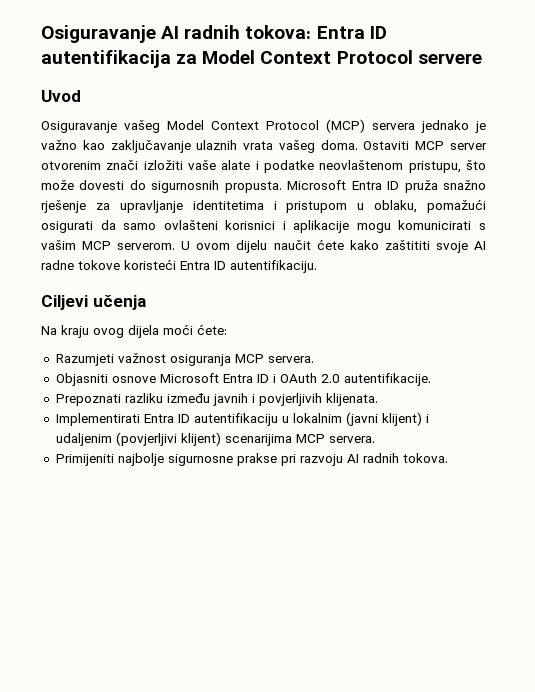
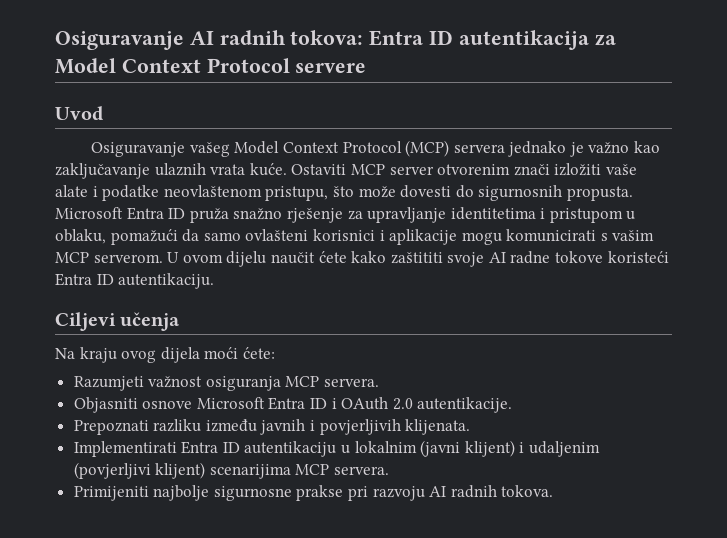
[41,50,171,68] autentifikacija -> [458,30,589,50] autentikacija
[278,140,358,153] vašeg doma. -> [249,163,287,176] kuće.
[41,221,93,233] osigurati -> (178, 237) none
[230,260,317,273] autentifikaciju. -> [118,273,215,289] autentikaciju.
[343,373,431,386] autentifikacije. -> [417,397,513,413] autentikacije.
[193,413,278,426] autentifikaciju -> [244,441,337,457] autentikaciju

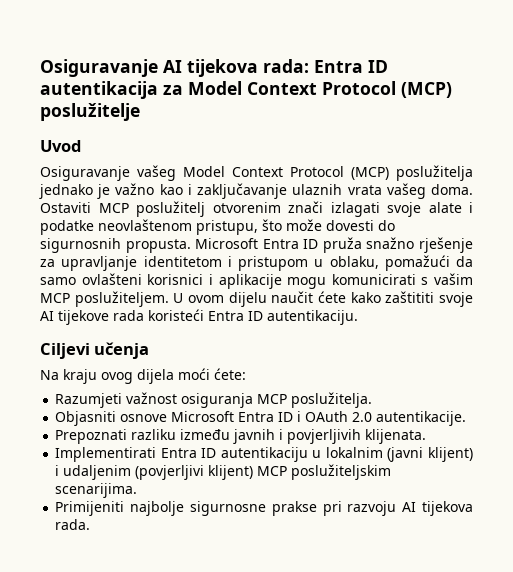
[219,30,364,45] radnih tokova: -> [187,59,309,77] tijekova rada:
[295,63,367,73] servere -> [401,82,452,98] [40,103,140,121] (MCP) poslužitelje
[453,144,505,153] servera -> [396,165,473,181] poslužitelja
(661, 147) none -> [187,184,192,195] i
[249,163,287,176] kuće. -> [386,183,474,199] vašeg doma.
[389,166,434,175] server -> [136,201,205,217] poslužitelj
[554,163,637,176] izložiti vaše -> [330,202,421,217] izlagati svoje
[450,207,536,220] identitetima -> [143,256,222,267] identitetom
[93,254,163,263] serverom. -> [74,291,169,307] poslužiteljem.
[510,251,604,264] radne tokove -> [58,310,144,325] tijekove rada
[324,378,380,387] servera. -> [291,392,373,408] poslužitelja.
[209,464,390,479] scenarijima MCP servera. -> [257,464,392,480] [55,483,138,498] MCP poslužiteljskim scenarijima.
[450,485,554,498] radnih tokova. -> [422,501,474,516] [55,519,91,530] tijekova rada.

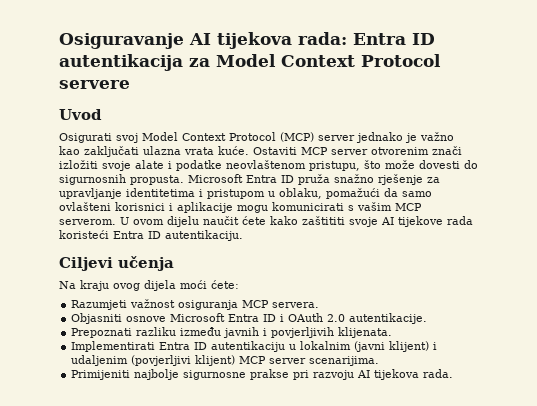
[401,82,452,98] [40,103,140,121] (MCP) poslužitelje -> [59,80,130,89] servere
[40,165,473,181] Osiguravanje vašeg Model Context Protocol (MCP) poslužitelja -> [59,132,355,143] Osigurati svoj Model Context Protocol (MCP) server
[187,183,474,199] i zaključavanje ulaznih vrata vašeg doma. -> [84,146,249,157] zaključati ulazna vrata kuće.
[136,201,205,217] poslužitelj -> [331,149,368,155] server
[330,202,380,217] izlagati -> [59,160,98,169] izložiti
[143,256,222,267] identitetom -> [126,188,195,197] identitetima
[74,291,169,307] poslužiteljem. -> [59,219,116,225] serverom.
[291,392,373,408] poslužitelja. -> [272,302,320,308] servera.
[291,464,392,480] poslužiteljskim -> [269,358,307,364] server

